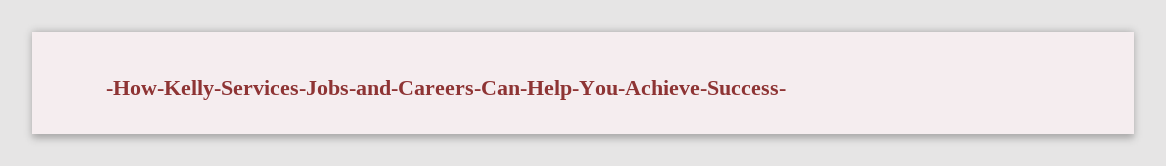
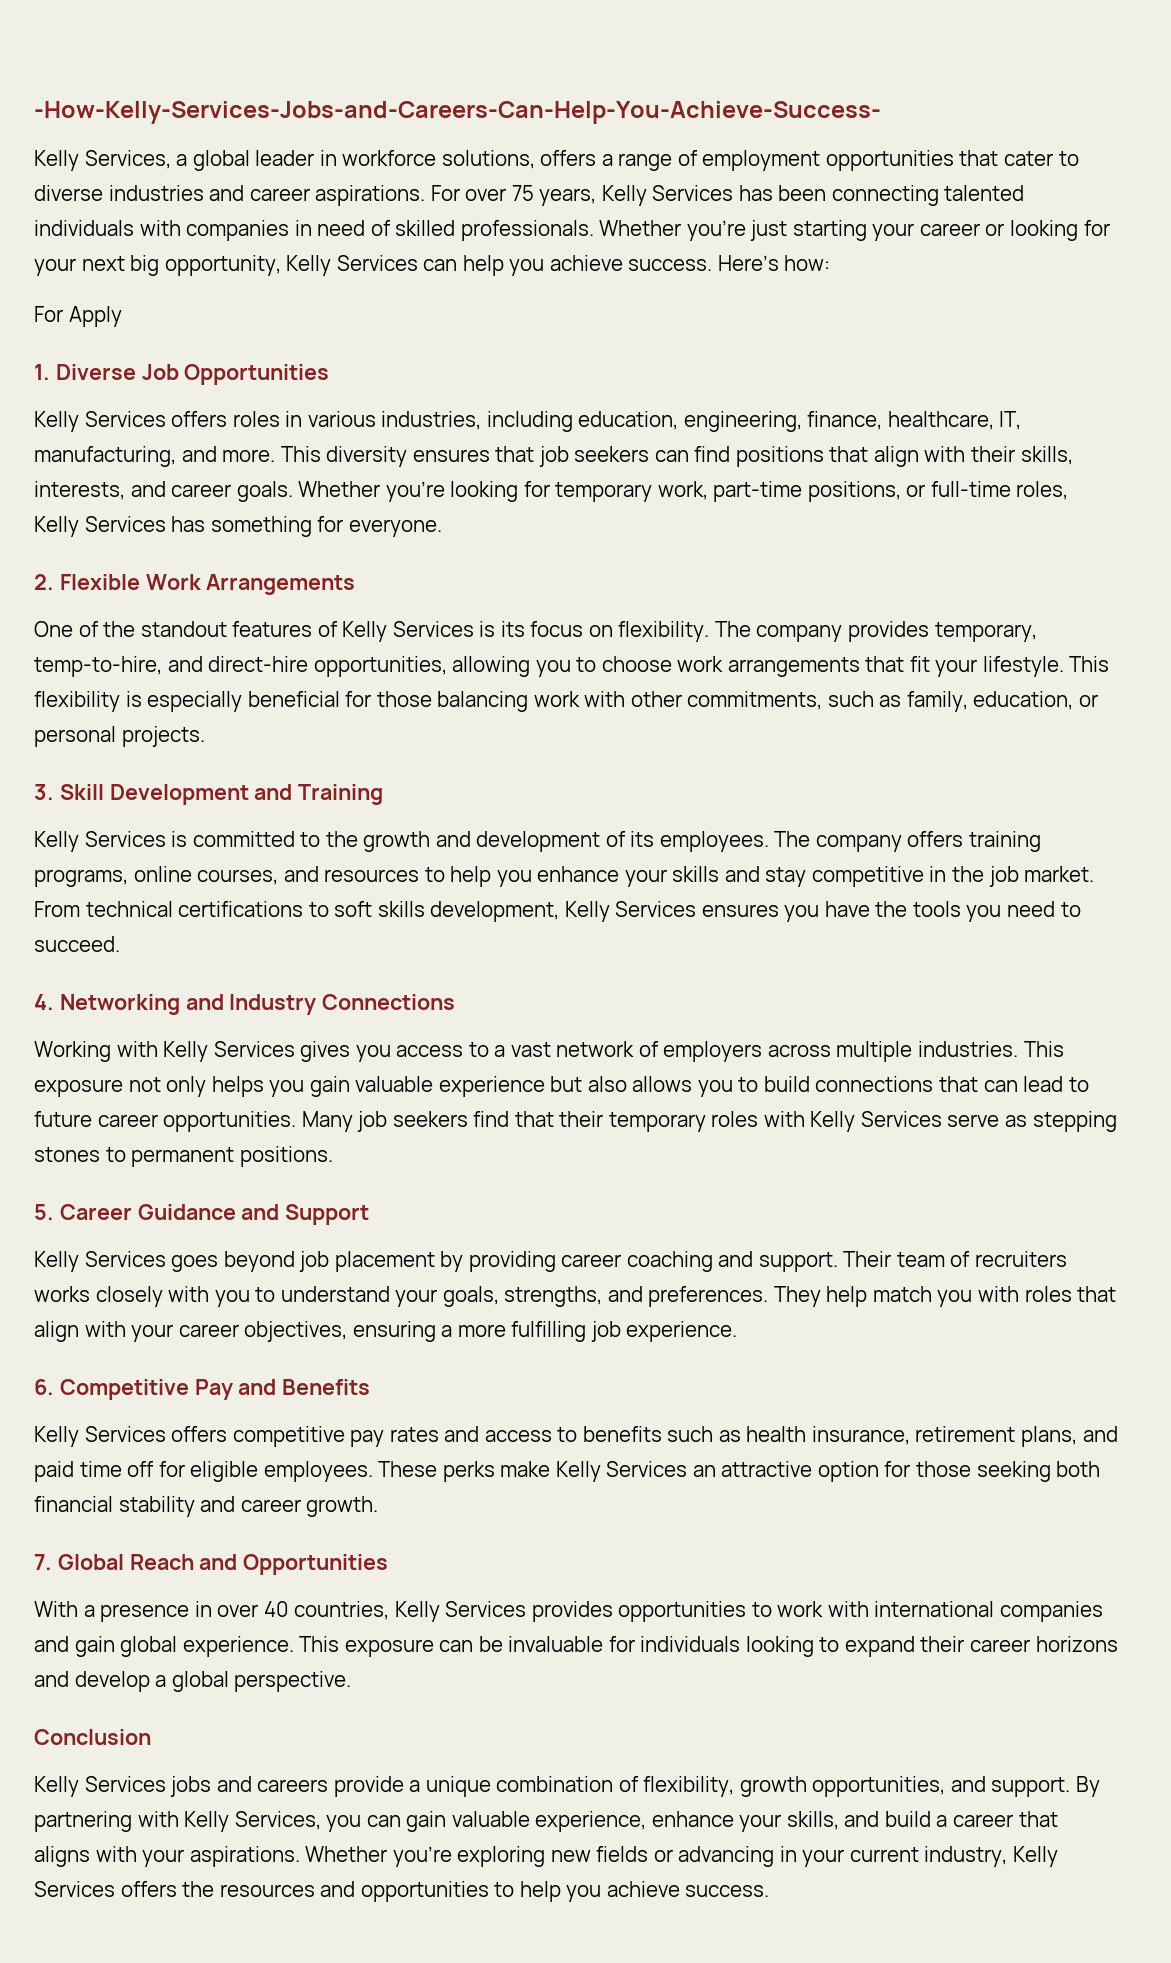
(786, 90) none -> [34,150,1079,171] [34,185,1025,206] [34,220,1110,241] [34,255,831,276] [34,306,122,327] [34,364,330,385] [34,411,1022,432] [34,446,1073,467] [34,481,1069,502] [34,516,442,537] [34,574,356,595] [34,621,1037,642] [34,656,1110,677] [34,691,1099,712] [34,726,205,747] [34,784,384,805] [34,831,1042,852] [34,866,1095,887] [34,901,1081,922] [34,936,120,952] [34,994,456,1015] [34,1041,1064,1062] [34,1076,1089,1097] [34,1111,1117,1132] [34,1146,333,1167] [34,1204,370,1225] [34,1251,1068,1272] [34,1286,1117,1307] [34,1321,738,1342] [34,1379,371,1400] [34,1426,1118,1447] [34,1461,1101,1482] [34,1496,379,1517] [34,1554,389,1575] [34,1601,1104,1622] [34,1636,1118,1657] [34,1671,352,1692] [34,1729,151,1745] [34,1776,1101,1797] [34,1811,1058,1832] [34,1846,1059,1867] [34,1881,770,1902] // Kelly Services, a global leader in workforce solutions, offers a range of employment opportunities that cater to diverse industries and career aspirations. For over 75 years, Kelly Services has been connecting talented individuals with companies in need of skilled professionals. Whether you’re just starting your career or looking for your next big opportunity, Kelly Services can help you achieve success. Here’s how: // For Apply // 1. Diverse Job Opportunities // Kelly Services offers roles in various industries, including education, engineering, finance, healthcare, IT, manufacturing, and more. This diversity ensures that job seekers can find positions that align with their skills, interests, and career goals. Whether you’re looking for temporary work, part-time positions, or full-time roles, Kelly Services has something for everyone. // 2. Flexible Work Arrangements // One of the standout features of Kelly Services is its focus on flexibility. The company provides temporary, temp-to-hire, and direct-hire opportunities, allowing you to choose work arrangements that fit your lifestyle. This flexibility is especially beneficial for those balancing work with other commitments, such as family, education, or personal projects. // 3. Skill Development and Training // Kelly Services is committed to the growth and development of its employees. The company offers training programs, online courses, and resources to help you enhance your skills and stay competitive in the job market. From technical certifications to soft skills development, Kelly Services ensures you have the tools you need to succeed. // 4. Networking and Industry Connections // Working with Kelly Services gives you access to a vast network of employers across multiple industries. This exposure not only helps you gain valuable experience but also allows you to build connections that can lead to future career opportunities. Many job seekers find that their temporary roles with Kelly Services serve as stepping stones to permanent positions. // 5. Career Guidance and Support // Kelly Services goes beyond job placement by providing career coaching and support. Their team of recruiters works closely with you to understand your goals, strengths, and preferences. They help match you with roles that align with your career objectives, ensuring a more fulfilling job experience. // 6. Competitive Pay and Benefits // Kelly Services offers competitive pay rates and access to benefits such as health insurance, retirement plans, and paid time off for eligible employees. These perks make Kelly Services an attractive option for those seeking both financial stability and career growth. // 7. Global Reach and Opportunities // With a presence in over 40 countries, Kelly Services provides opportunities to work with international companies and gain global experience. This exposure can be invaluable for individuals looking to expand their career horizons and develop a global perspective. // Conclusion // Kelly Services jobs and careers provide a unique combination of flexibility, growth opportunities, and support. By partnering with Kelly Services, you can gain valuable experience, enhance your skills, and build a career that aligns with your aspirations. Whether you’re exploring new fields or advancing in your current industry, Kelly Services offers the resources and opportunities to help you achieve success.

